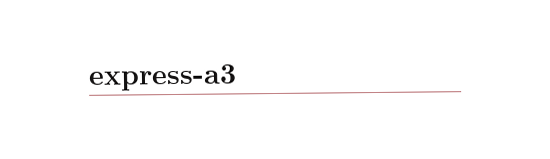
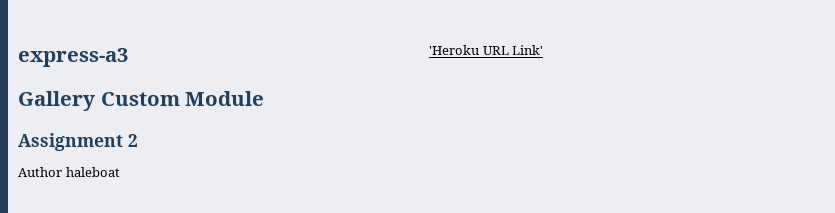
(237, 77) none -> [18,91,265,111] [18,133,138,151] [18,167,120,177] [429,45,544,55] // Gallery Custom Module // Assignment 2 // Author haleboat // 'Heroku URL Link'

